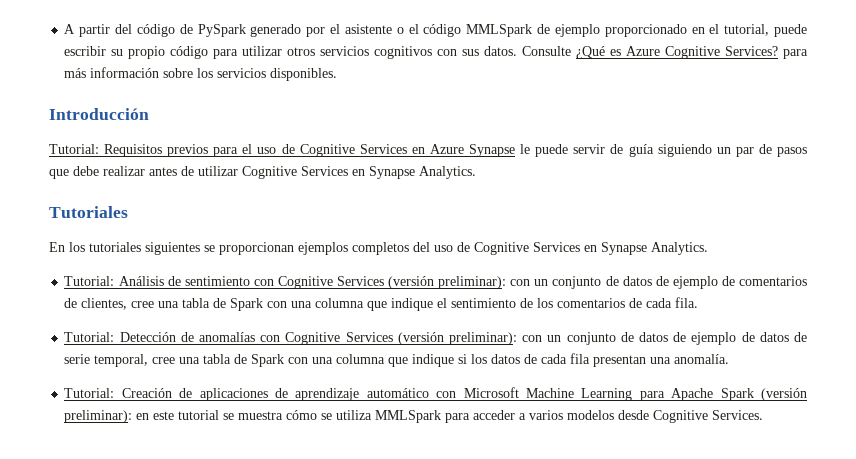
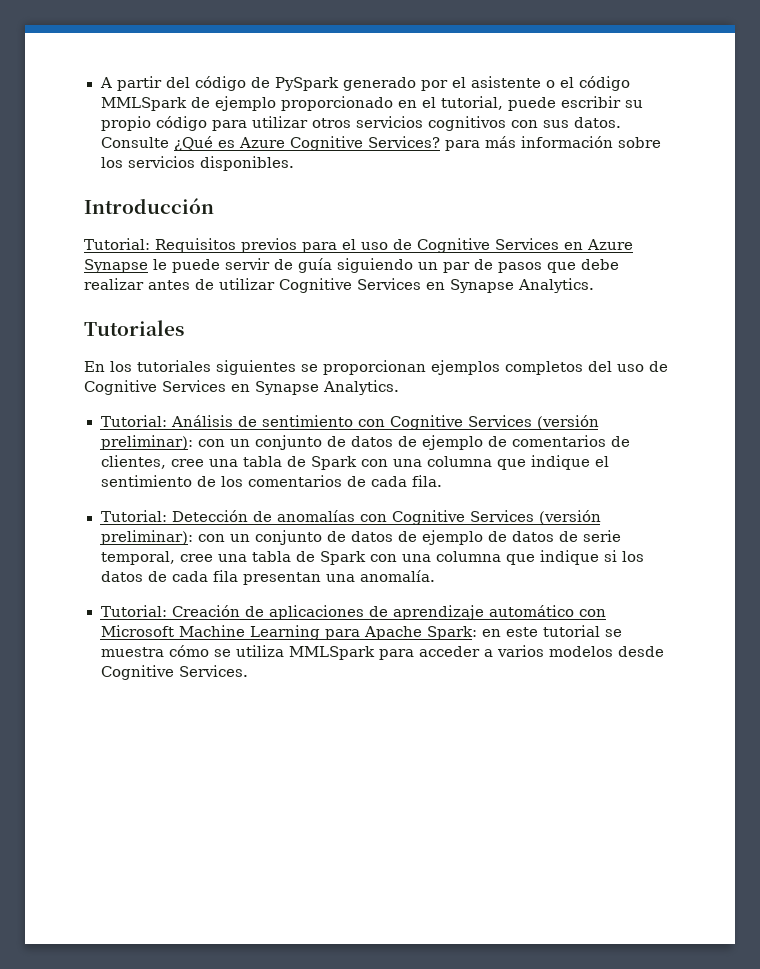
[720,388,807,401] [64,410,133,423] Spark (versión preliminar): -> [426,626,477,640] Spark:

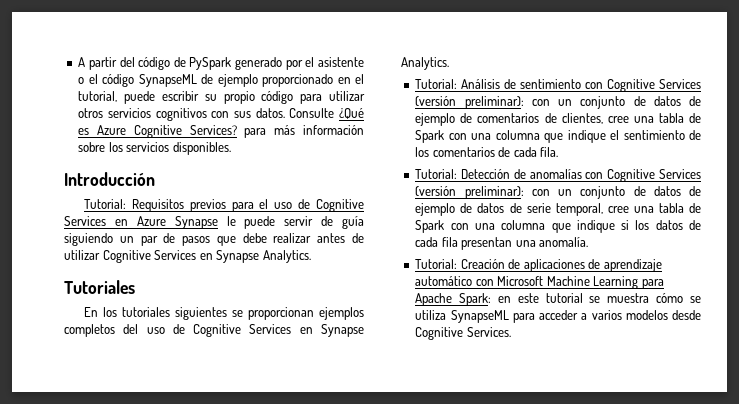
[100,97,187,111] MMLSpark -> [138,74,197,87] SynapseML
[288,646,375,660] MMLSpark -> [450,310,509,323] SynapseML

